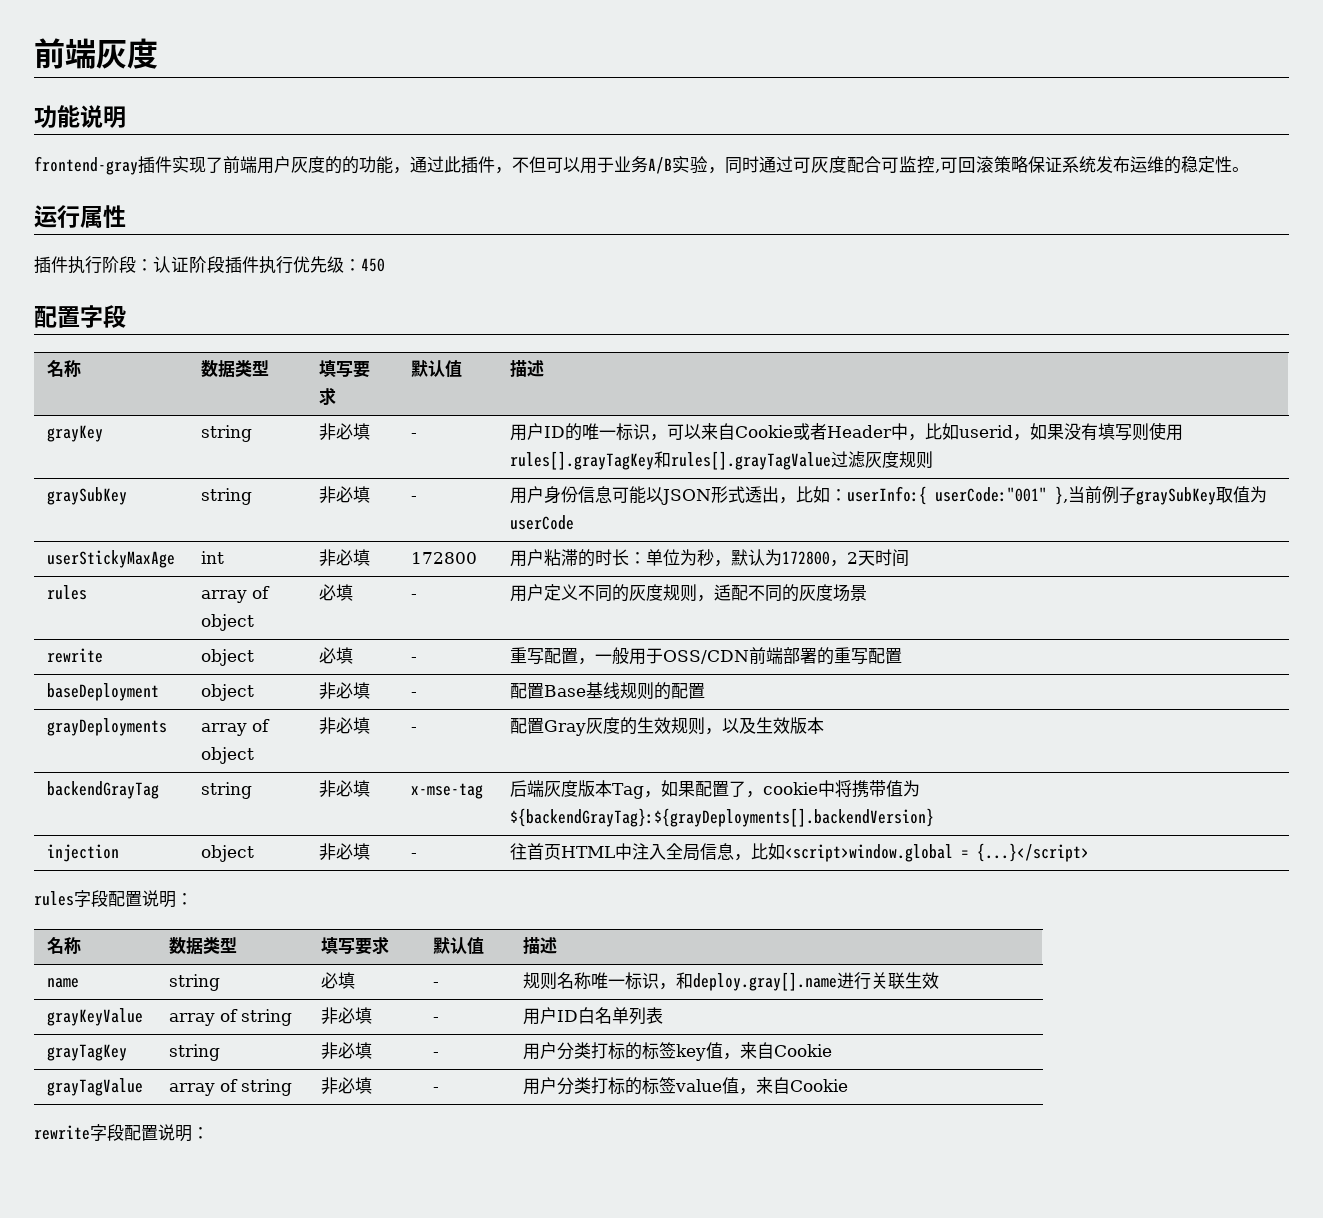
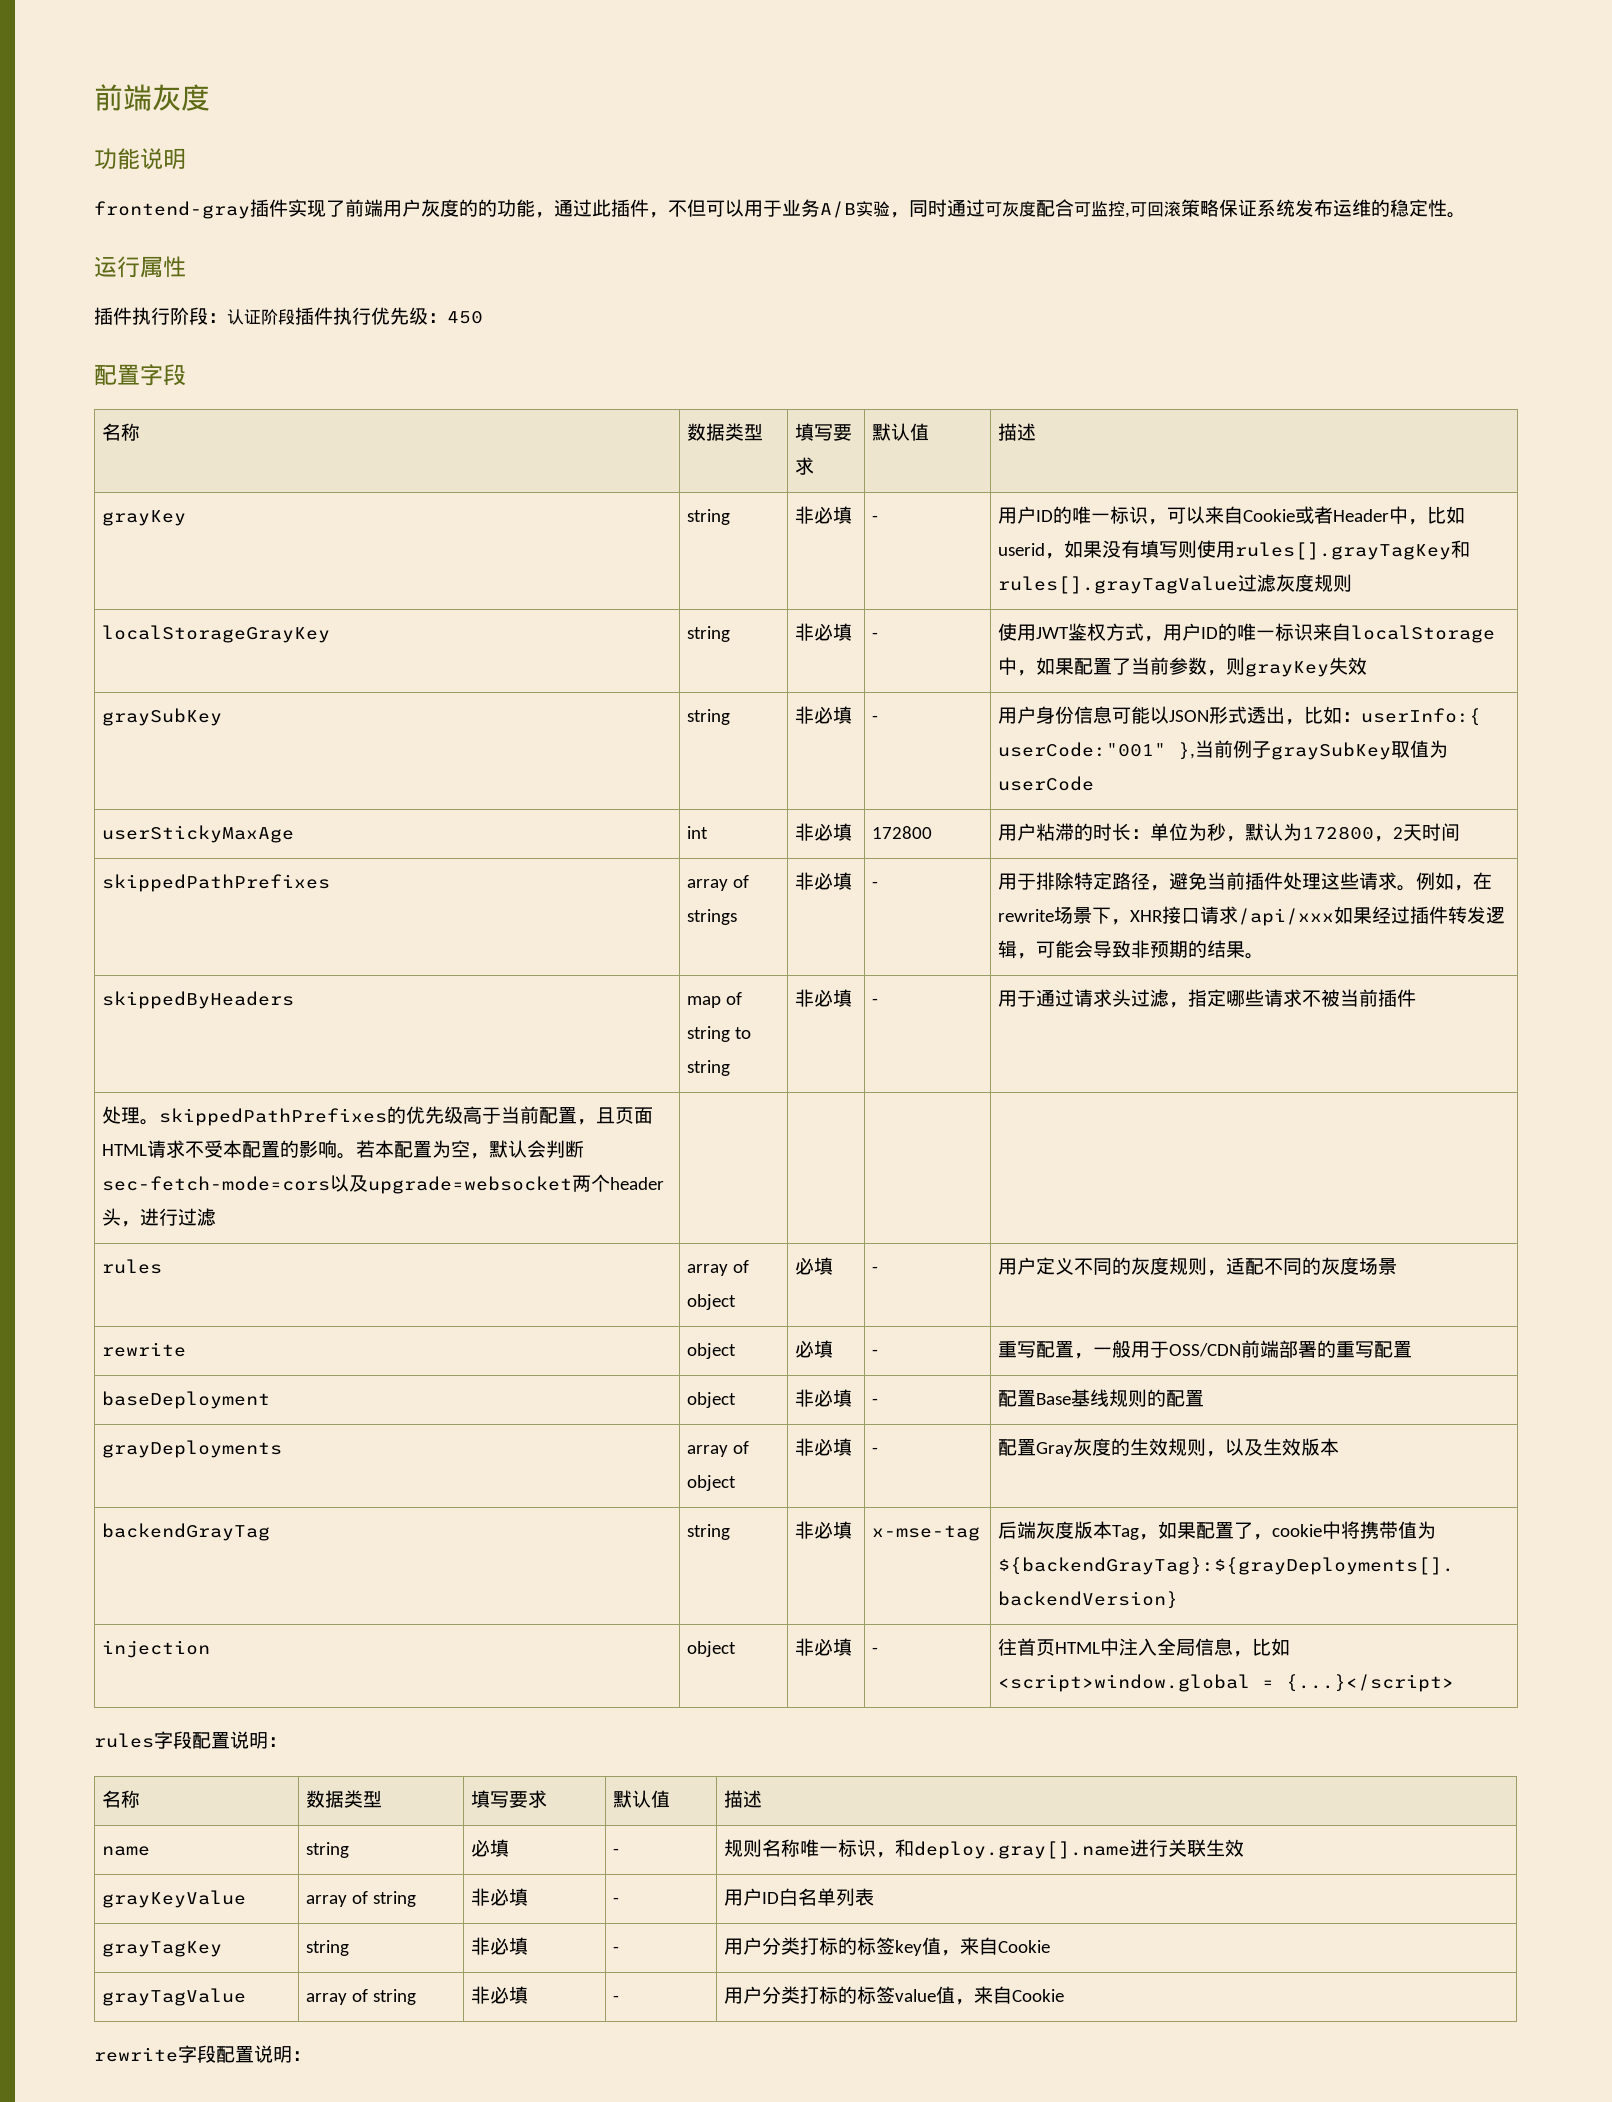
(933, 460) none -> [102,625,331,643] [687,626,731,642] [795,623,853,641] [872,632,879,639] [998,623,1496,643] [998,657,1368,677] // localStorageGrayKey | string | 非必填 | - | 使用JWT鉴权方式，用户ID的唯一标识来自localStorage中，如果配置了当前参数，则grayKey失效
(909, 558) none -> [102,874,331,892] [687,875,750,891] [687,909,738,925] [795,872,853,890] [872,881,879,888] [998,872,1493,891] [998,906,1506,926] [998,940,1265,959] [102,991,295,1009] [687,992,743,1008] [687,1026,752,1042] [687,1060,731,1076] [795,989,853,1007] [872,998,879,1005] [998,989,1417,1008] [102,1106,654,1126] [102,1140,585,1159] [102,1174,665,1194] [102,1208,217,1227] // skippedPathPrefixes | array of strings | 非必填 | - | 用于排除特定路径，避免当前插件处理这些请求。例如，在rewrite场景下，XHR接口请求/api/xxx如果经过插件转发逻辑，可能会导致非预期的结果。 // skippedByHeaders | map of string to string | 非必填 | - | 用于通过请求头过滤，指定哪些请求不被当前插件 // 处理。skippedPathPrefixes的优先级高于当前配置，且页面HTML请求不受本配置的影响。若本配置为空，默认会判断sec-fetch-mode=cors以及upgrade=websocket两个header头，进行过滤 | | | |

